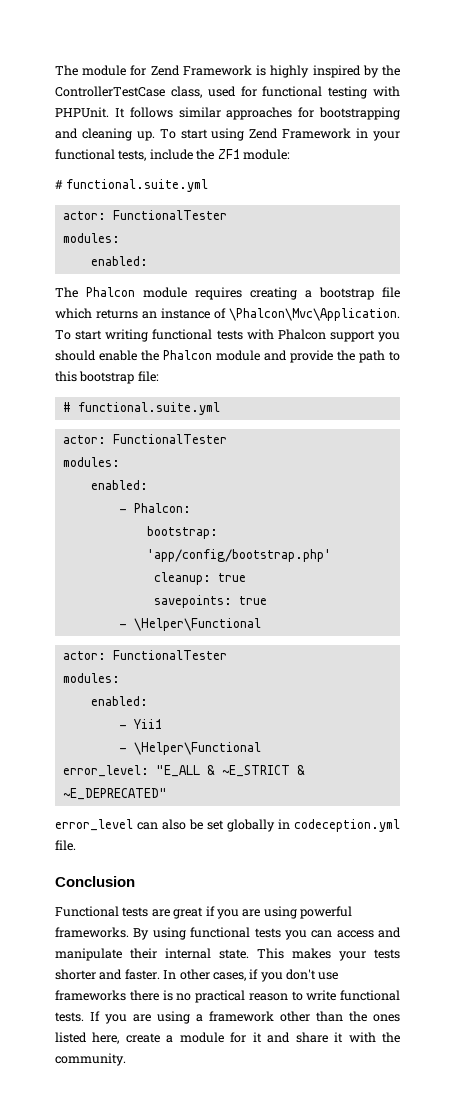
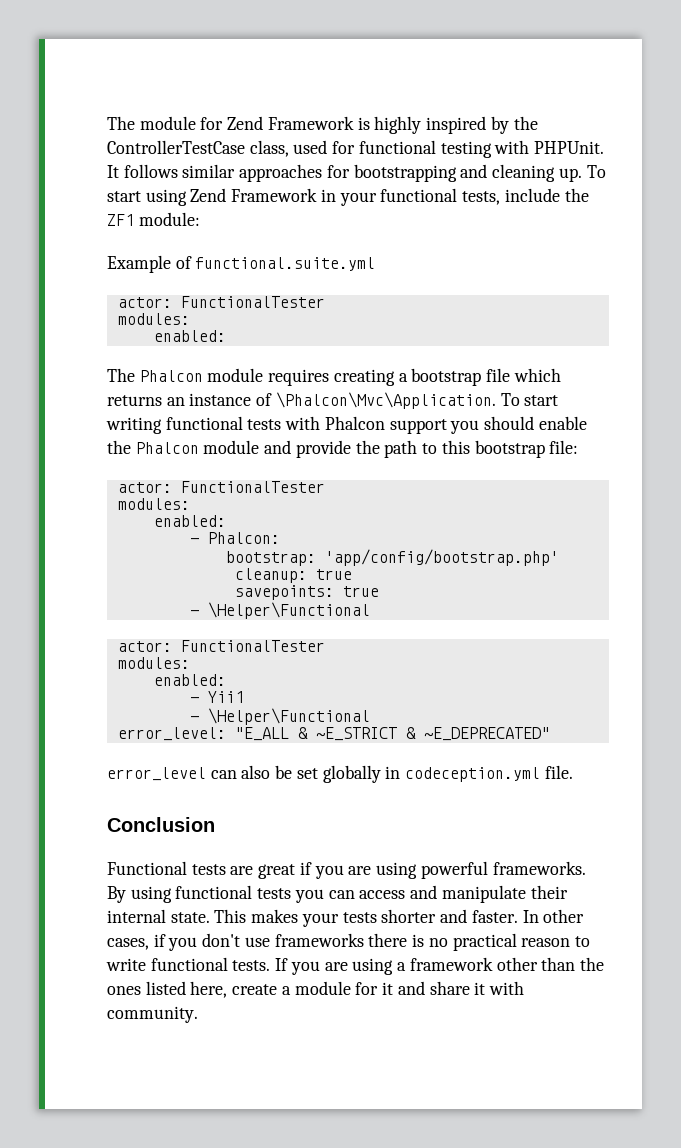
[55,180,63,189] # -> [107,255,192,273] Example of
[62,402,220,415] // # functional.suite.yml -> (579, 447) none
[382,1032,400,1043] the -> (524, 988) none

